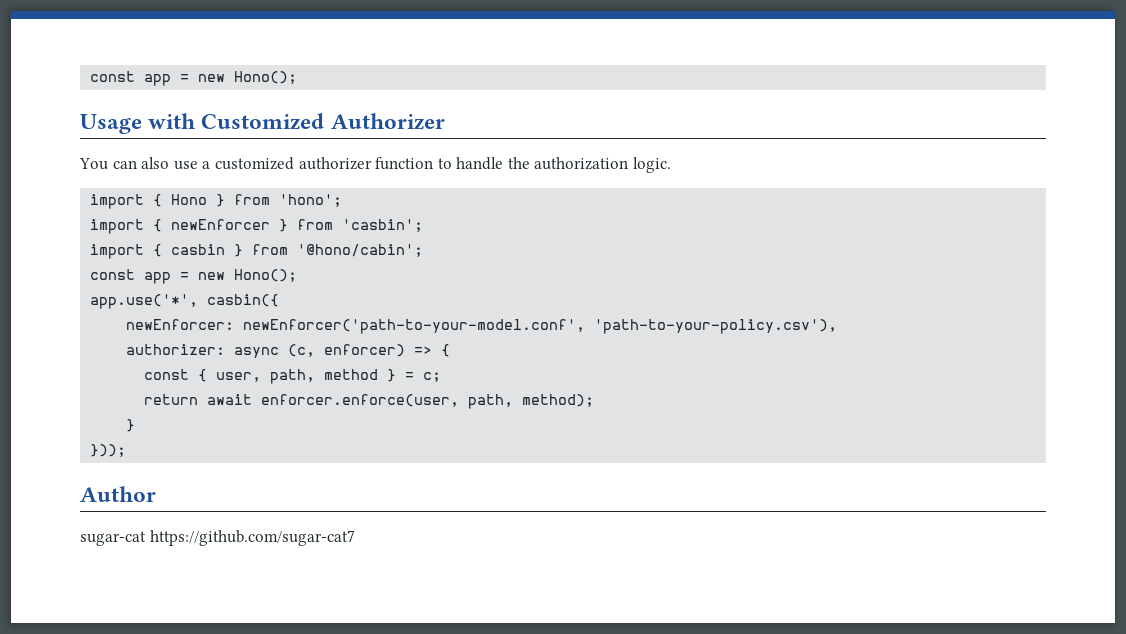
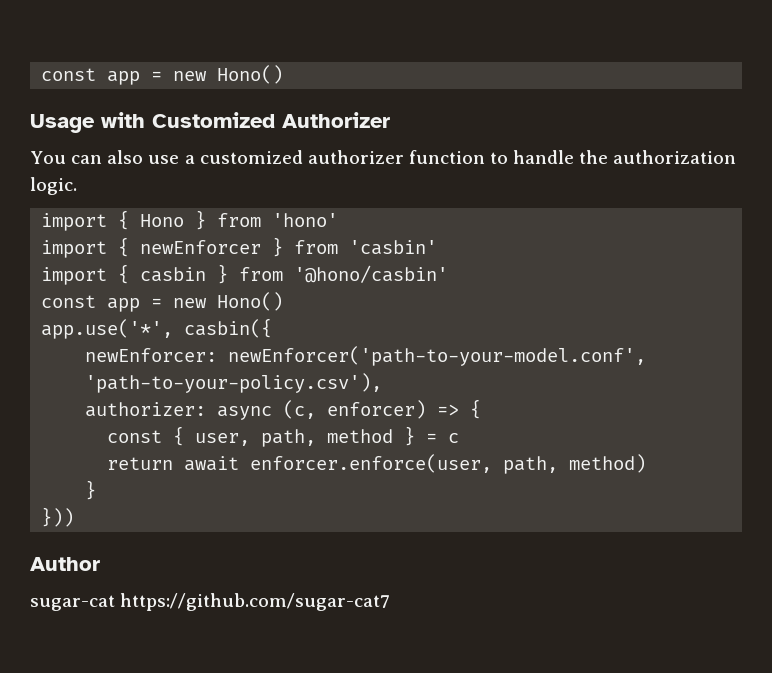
[90,71,298,86] const app = new Hono(); -> [41,65,284,85] const app = new Hono()
[279,194,343,207] 'hono'; -> [272,213,339,227] 'hono'
[342,219,424,232] 'casbin'; -> [349,240,438,255] 'casbin'
[297,244,424,257] [90,269,298,284] '@hono/cabin'; // const app = new Hono(); -> [294,265,449,283] [41,292,284,312] '@hono/casbin' // const app = new Hono()
[423,372,442,382] c; -> [448,433,460,443] c
[522,394,595,407] method); -> [569,454,647,473] method)
[90,444,127,457] })); -> [41,507,75,527] }))

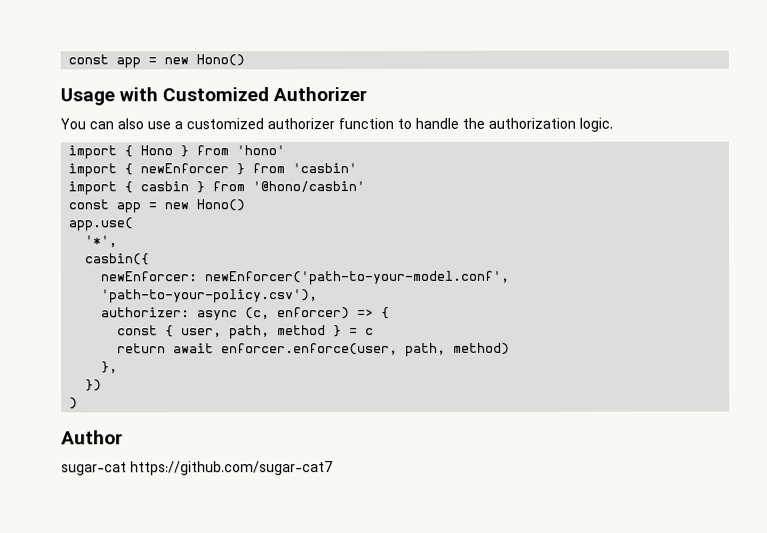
[41,319,174,339] app.use('*', -> [68,217,134,232] [84,235,118,248] app.use( // '*', //
[85,480,97,500] [41,507,75,527] } // })) -> [101,361,119,374] [85,379,103,392] [69,397,79,410] }, // }) // )

